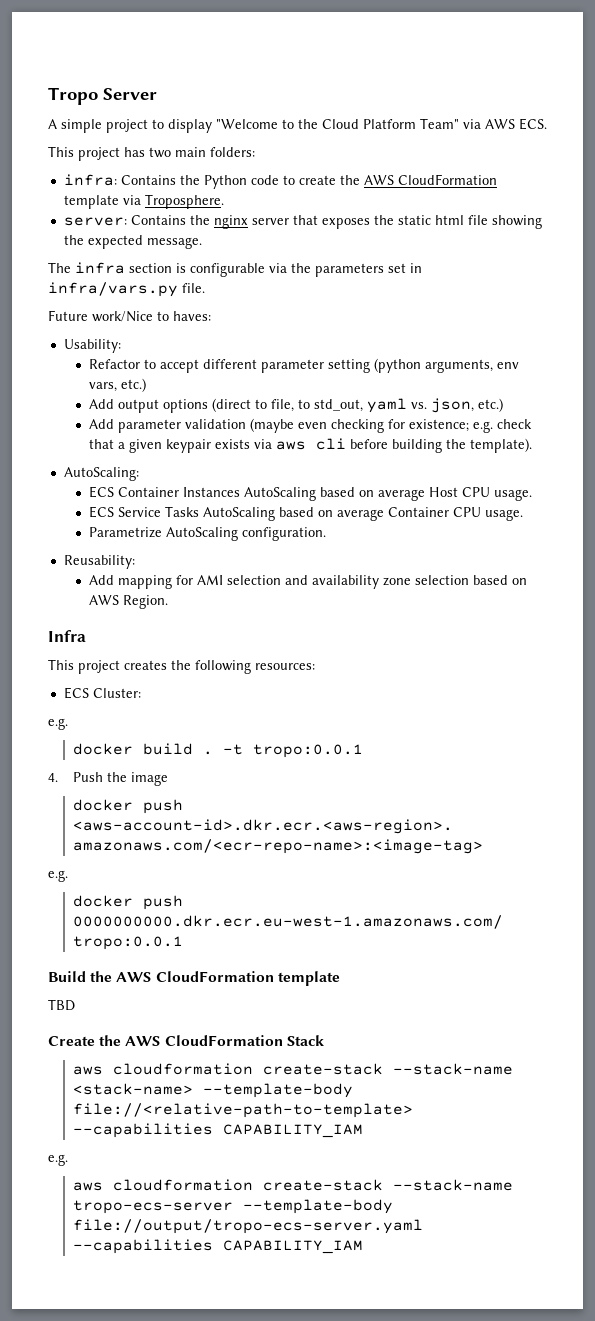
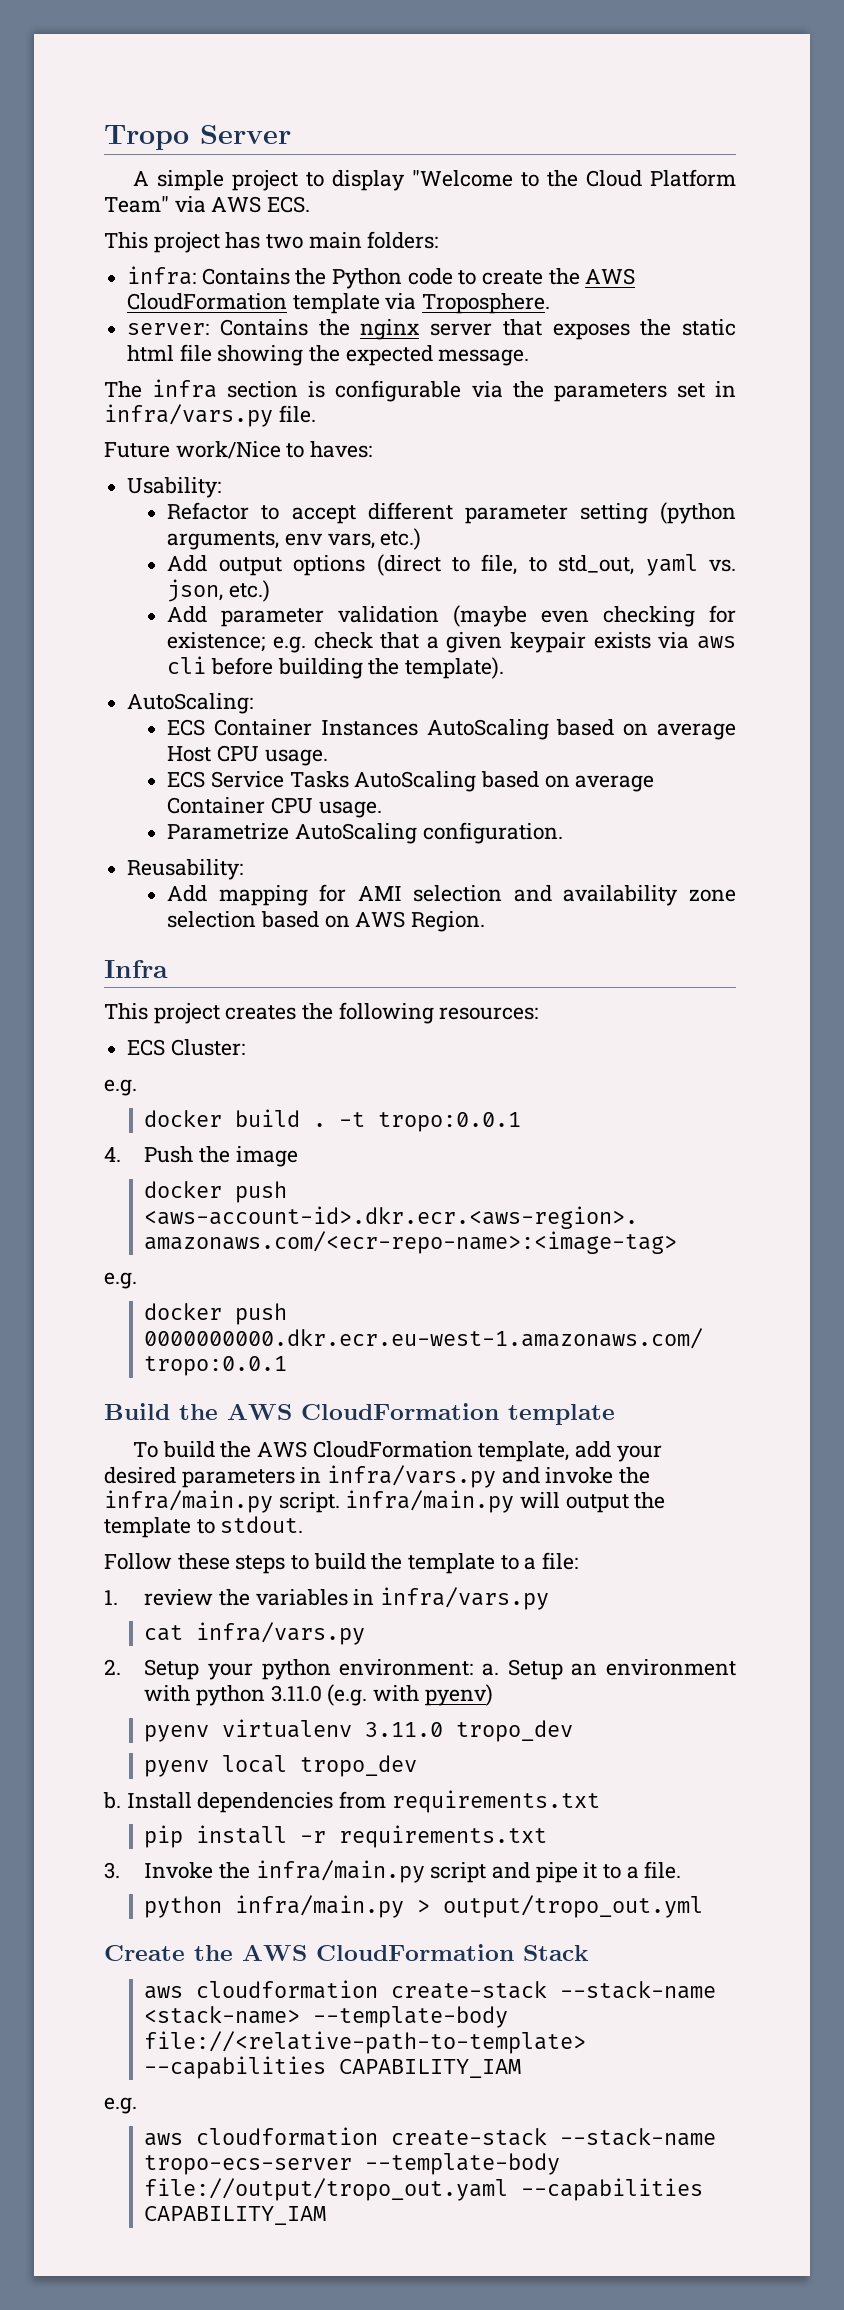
[48,999,75,1011] TBD -> [132,1441,662,1462] [104,1465,651,1488] [104,1490,666,1513] [104,1516,304,1538] [104,1552,579,1574] [104,1587,549,1610] [144,1622,366,1645] [104,1659,736,1680] [144,1684,493,1706] [144,1719,574,1742] [144,1755,418,1777] [103,1790,600,1813] [144,1825,548,1848] [104,1860,682,1883] [144,1895,704,1918] To build the AWS CloudFormation template, add your desired parameters in infra/vars.py and invoke the infra/main.py script. infra/main.py will output the template to stdout. // Follow these steps to build the template to a file: // 1. review the variables in infra/vars.py // cat infra/vars.py // 2. Setup your python environment: a. Setup an environment with python 3.11.0 (e.g. with pyenv) // pyenv virtualenv 3.11.0 tropo_dev // pyenv local tropo_dev // b. Install dependencies from requirements.txt // pip install -r requirements.txt // 3. Invoke the infra/main.py script and pipe it to a file. // python infra/main.py > output/tropo_out.yml
[73,1219,424,1234] file://output/tropo-ecs-server.yaml -> [144,2178,509,2201] file://output/tropo_out.yaml

